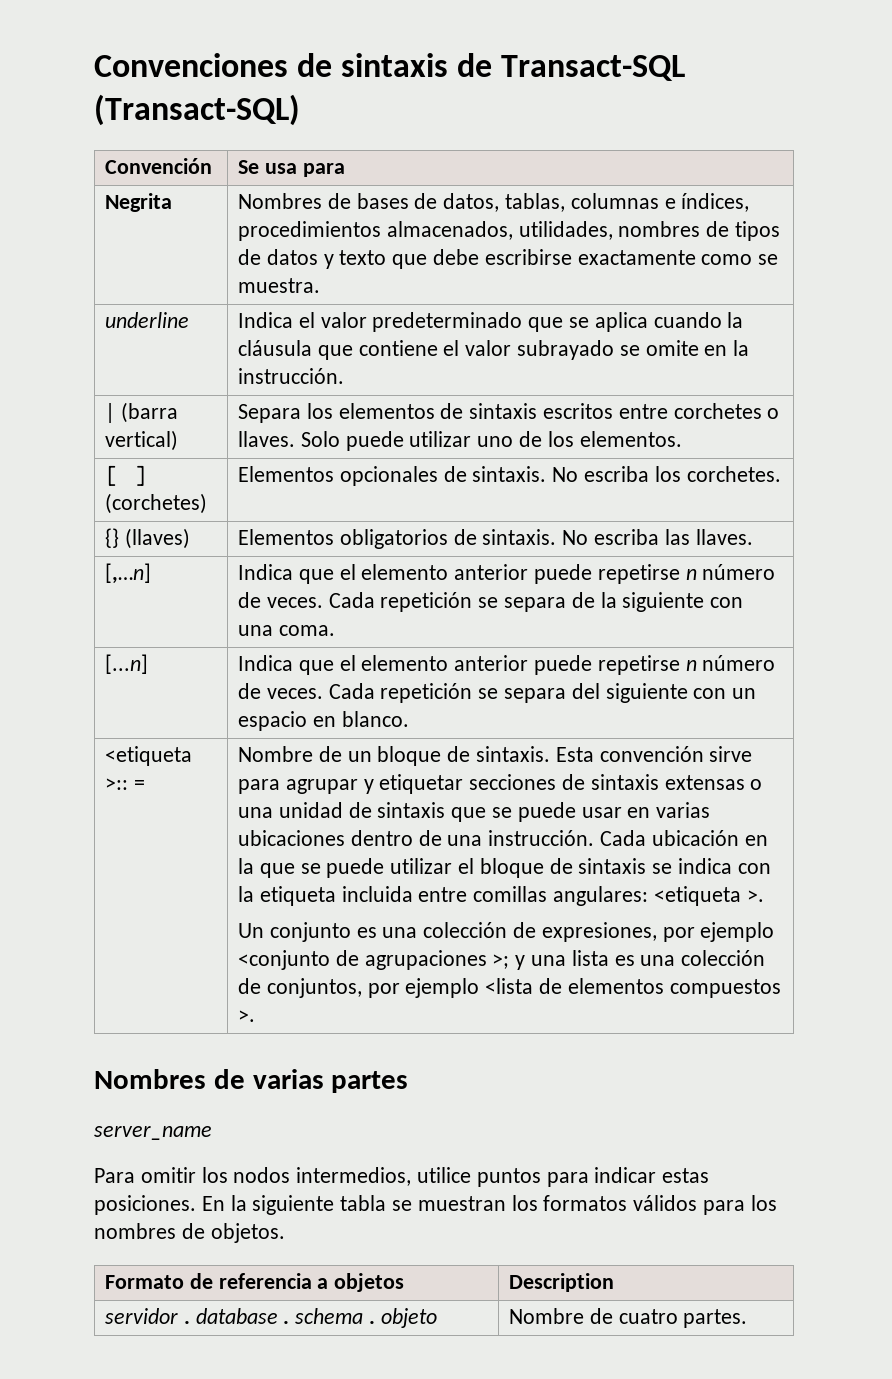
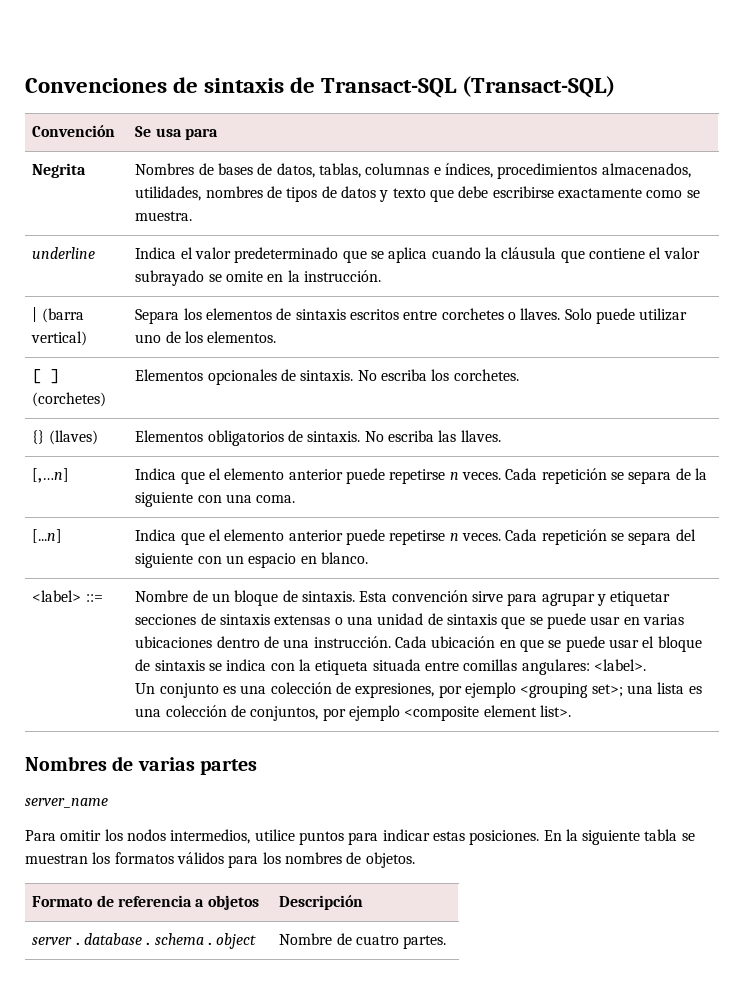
[702,564,776,580] [237,592,261,608] número de -> (459, 476) none
[702,655,776,671] [237,683,261,699] número de -> (459, 537) none
[104,746,192,766] [104,778,145,790] <etiqueta >:: = -> [32,590,103,602] <label> ::=
[237,858,453,878] la que se puede utilizar -> [519,636,639,652] que se puede usar
[341,886,413,902] incluida -> [372,659,421,671] situada
[653,886,764,906] <etiqueta >. -> [593,659,646,671] <label>.
[237,950,526,970] <conjunto de agrupaciones >; y -> [520,683,623,698] <grouping set>;
[485,978,781,998] [237,1010,255,1022] <lista de elementos compuestos >. -> [404,705,571,721] <composite element list>.
[508,1273,614,1292] [104,1308,178,1324] Description // servidor -> [279,895,364,910] [32,937,73,945] Descripción // server
[380,1308,437,1328] objeto -> [216,933,257,949] object

